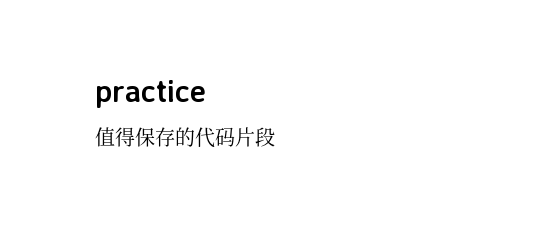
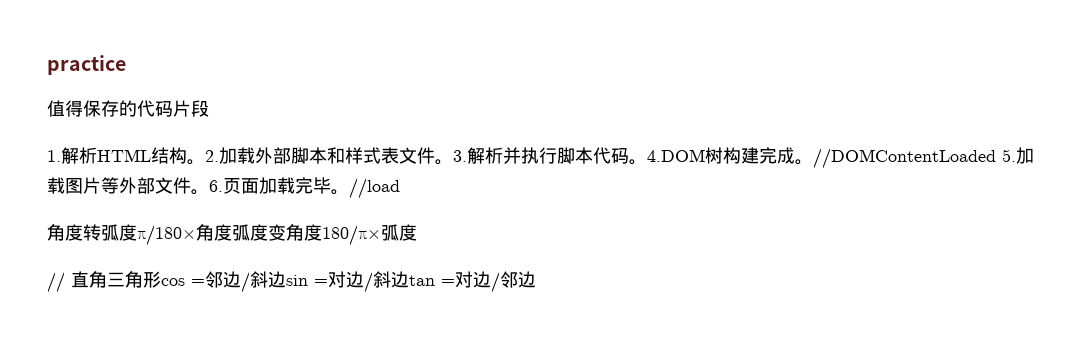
(275, 137) none -> [47,147,1034,169] [47,177,400,199] [47,224,417,246] [47,271,536,293] // 1.解析HTML结构。2.加载外部脚本和样式表文件。3.解析并执行脚本代码。4.DOM树构建完成。//DOMContentLoaded 5.加载图片等外部文件。6.页面加载完毕。//load // 角度转弧度π/180×角度弧度变角度180/π×弧度 // // 直角三角形cos =邻边/斜边sin =对边/斜边tan =对边/邻边

